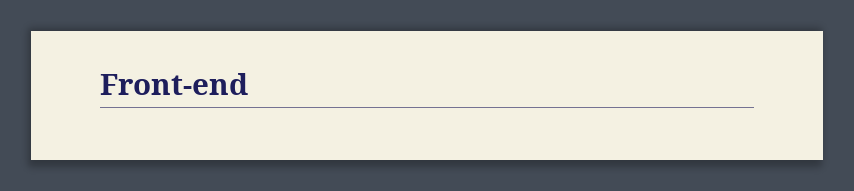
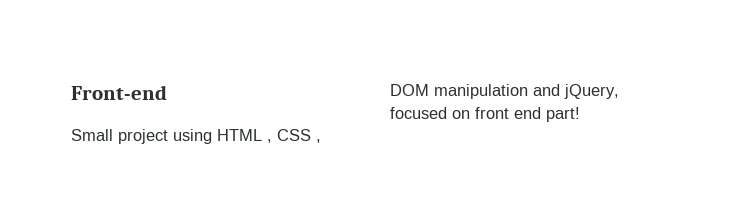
(248, 84) none -> [71,129,321,144] [390,84,619,99] [390,107,580,122] // Small project using HTML , CSS , DOM manipulation and jQuery, focused on front end part!

